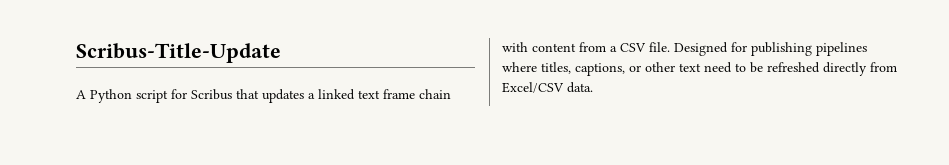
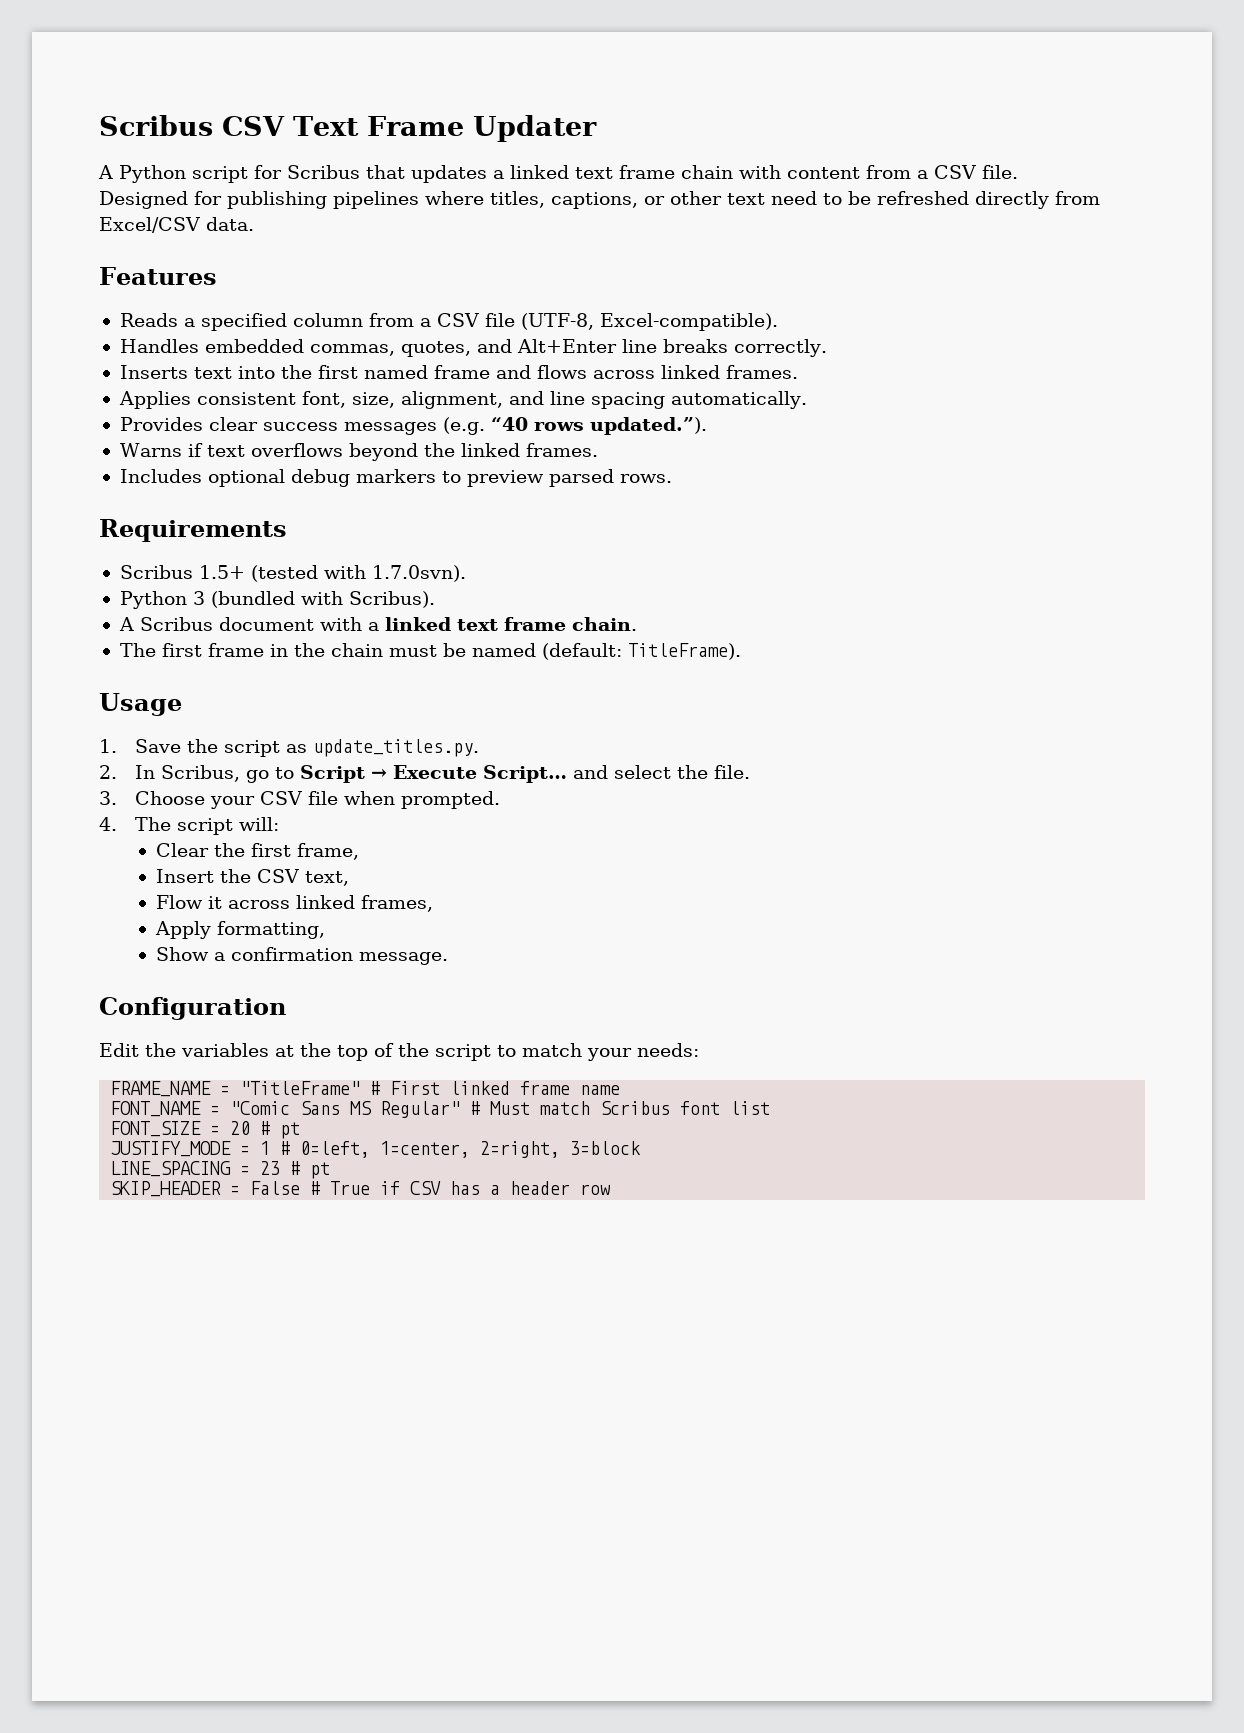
[76,43,281,63] Scribus-Title-Update -> [99,115,597,142] Scribus CSV Text Frame Updater
(670, 47) none -> (1018, 172) //
(593, 87) none -> [99,267,217,285] [119,313,778,331] [119,339,827,357] [119,365,798,379] [118,391,807,409] [119,417,707,435] [119,443,598,461] [119,469,672,487] [99,519,287,542] [119,565,466,582] [119,591,435,609] [118,617,637,631] [119,643,741,660] [99,693,182,716] [99,739,479,757] [99,765,750,783] [99,791,500,809] [99,817,279,835] [155,843,359,860] [155,869,349,886] [155,895,433,912] [154,921,325,939] [155,947,448,965] [99,997,286,1020] [99,1043,699,1061] [110,1081,621,1097] [110,1101,771,1118] [110,1121,301,1139] [110,1141,642,1158] [110,1161,331,1179] [110,1181,612,1197] // Features // Reads a specified column from a CSV file (UTF‑8, Excel‑compatible). // Handles embedded commas, quotes, and Alt+Enter line breaks correctly. // Inserts text into the first named frame and flows across linked frames. // Applies consistent font, size, alignment, and line spacing automatically. // Provides clear success messages (e.g. “40 rows updated.”). // Warns if text overflows beyond the linked frames. // Includes optional debug markers to preview parsed rows. // Requirements // Scribus 1.5+ (tested with 1.7.0svn). // Python 3 (bundled with Scribus). // A Scribus document with a linked text frame chain. // The first frame in the chain must be named (default: TitleFrame). // Usage // 1. Save the script as update_titles.py. // 2. In Scribus, go to Script → Execute Script… and select the file. // 3. Choose your CSV file when prompted. // 4. The script will: // Clear the first frame, // Insert the CSV text, // Flow it across linked frames, // Apply formatting, // Show a confirmation message. // Configuration // Edit the variables at the top of the script to match your needs: // FRAME_NAME = "TitleFrame" # First linked frame name // FONT_NAME = "Comic Sans MS Regular" # Must match Scribus font list // FONT_SIZE = 20 # pt // JUSTIFY_MODE = 1 # 0=left, 1=center, 2=right, 3=block // LINE_SPACING = 23 # pt // SKIP_HEADER = False # True if CSV has a header row

